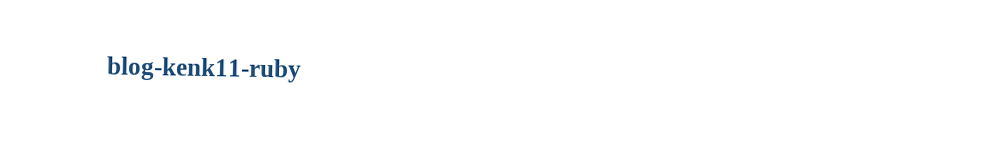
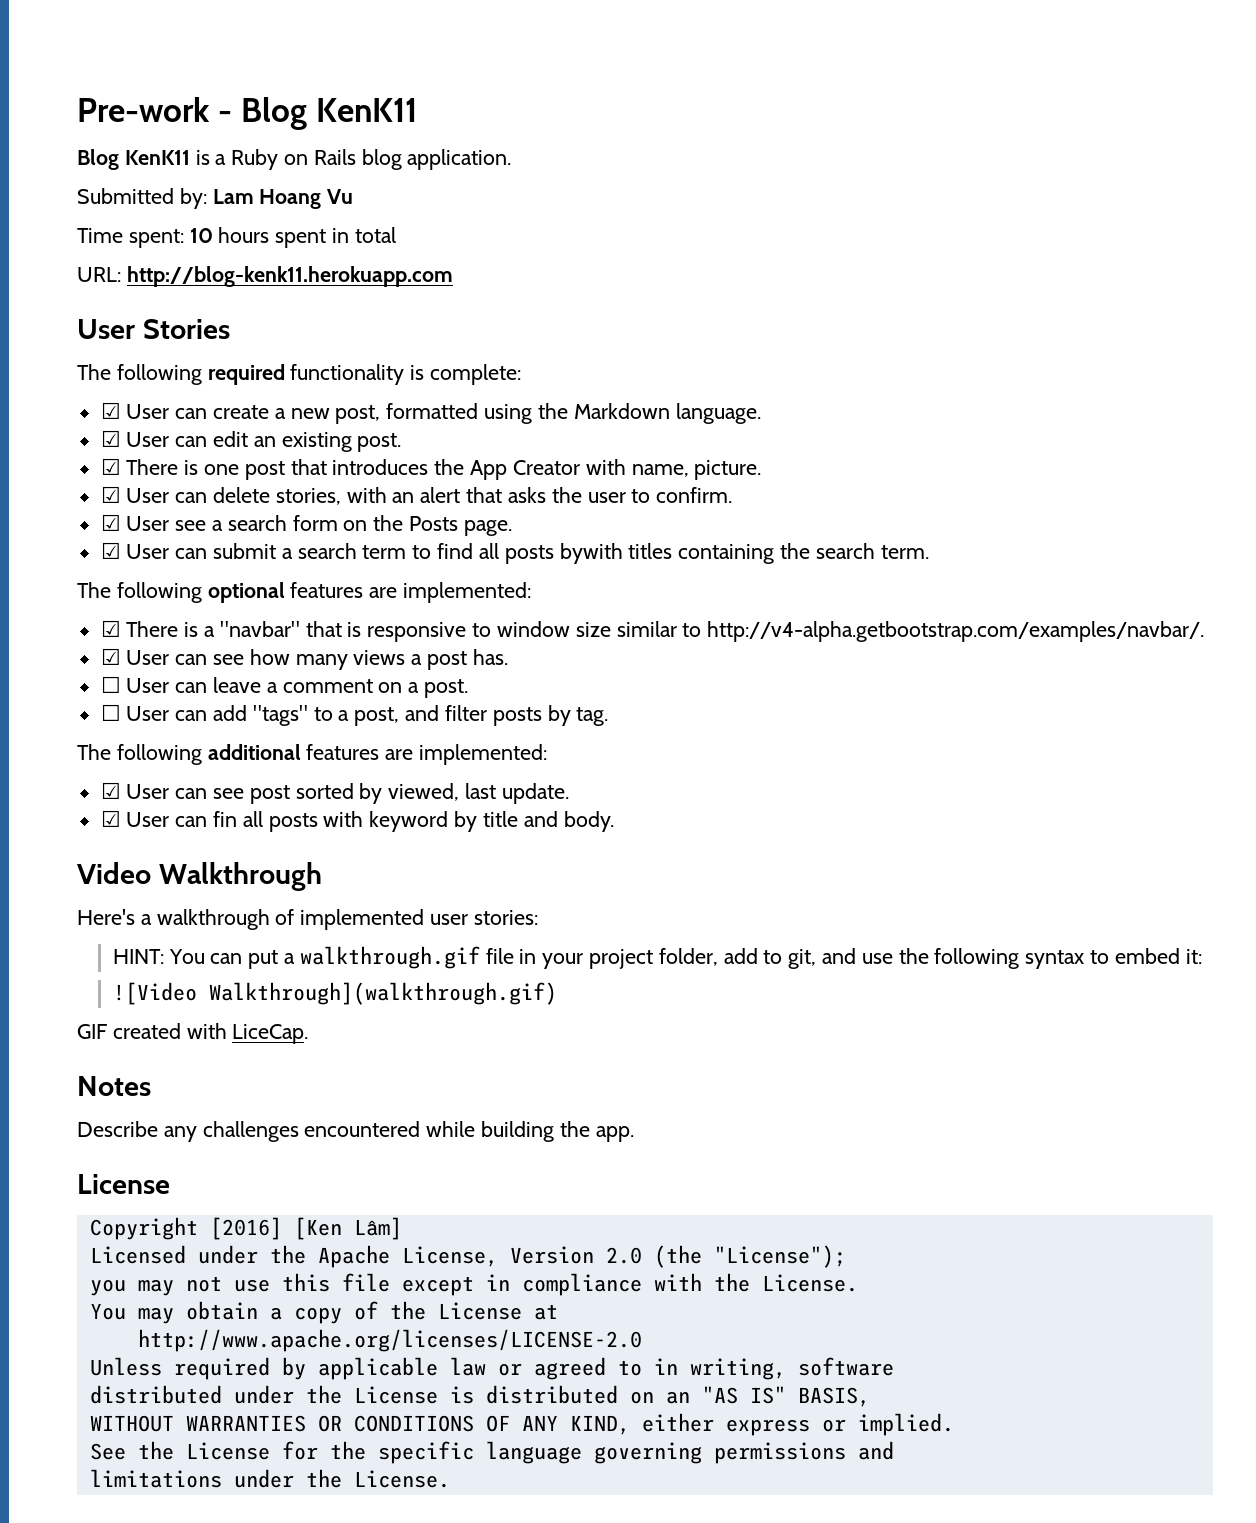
[106,56,302,83] blog-kenk11-ruby -> [77,97,418,130] [77,149,512,170] [77,188,354,209] [77,227,396,248] [77,266,453,287] [77,319,230,339] [77,364,522,385] [100,402,761,424] [100,430,402,452] [100,458,762,480] [100,486,733,505] [100,514,512,536] [100,542,929,564] [77,582,532,603] [100,620,1205,642] [100,648,508,670] [100,676,469,698] [100,704,609,726] [77,744,548,765] [100,782,569,804] [100,810,615,832] [77,862,322,891] [77,909,538,930] [112,946,1202,969] [112,982,557,1005] [77,1023,309,1044] [77,1076,151,1096] [77,1121,634,1142] [77,1174,170,1194] [89,1217,402,1240] [89,1245,846,1268] [89,1273,858,1296] [89,1301,558,1324] [137,1329,642,1352] [89,1357,894,1380] [89,1385,870,1407] [89,1413,954,1436] [89,1441,894,1464] [89,1469,450,1488] Pre-work - Blog KenK11 // Blog KenK11 is a Ruby on Rails blog application. // Submitted by: Lam Hoang Vu // Time spent: 10 hours spent in total // URL: http://blog-kenk11.herokuapp.com // User Stories // The following required functionality is complete: // ☑ User can create a new post, formatted using the Markdown language. // ☑ User can edit an existing post. // ☑ There is one post that introduces the App Creator with name, picture. // ☑ User can delete stories, with an alert that asks the user to confirm. // ☑ User see a search form on the Posts page. // ☑ User can submit a search term to find all posts bywith titles containing the search term. // The following optional features are implemented: // ☑ There is a "navbar" that is responsive to window size similar to http://v4-alpha.getbootstrap.com/examples/navbar/. // ☑ User can see how many views a post has. // ☐ User can leave a comment on a post. // ☐ User can add "tags" to a post, and filter posts by tag. // The following additional features are implemented: // ☑ User can see post sorted by viewed, last update. // ☑ User can fin all posts with keyword by title and body. // Video Walkthrough // Here's a walkthrough of implemented user stories: // HINT: You can put a walkthrough.gif file in your project folder, add to git, and use the following syntax to embed it: // ![Video Walkthrough](walkthrough.gif) // GIF created with LiceCap. // Notes // Describe any challenges encountered while building the app. // License // Copyright [2016] [Ken Lâm] // Licensed under the Apache License, Version 2.0 (the "License"); // you may not use this file except in compliance with the License. // You may obtain a copy of the License at // http://www.apache.org/licenses/LICENSE-2.0 // Unless required by applicable law or agreed to in writing, software // distributed under the License is distributed on an "AS IS" BASIS, // WITHOUT WARRANTIES OR CONDITIONS OF ANY KIND, either express or implied. // See the License for the specific language governing permissions and // limitations under the License.

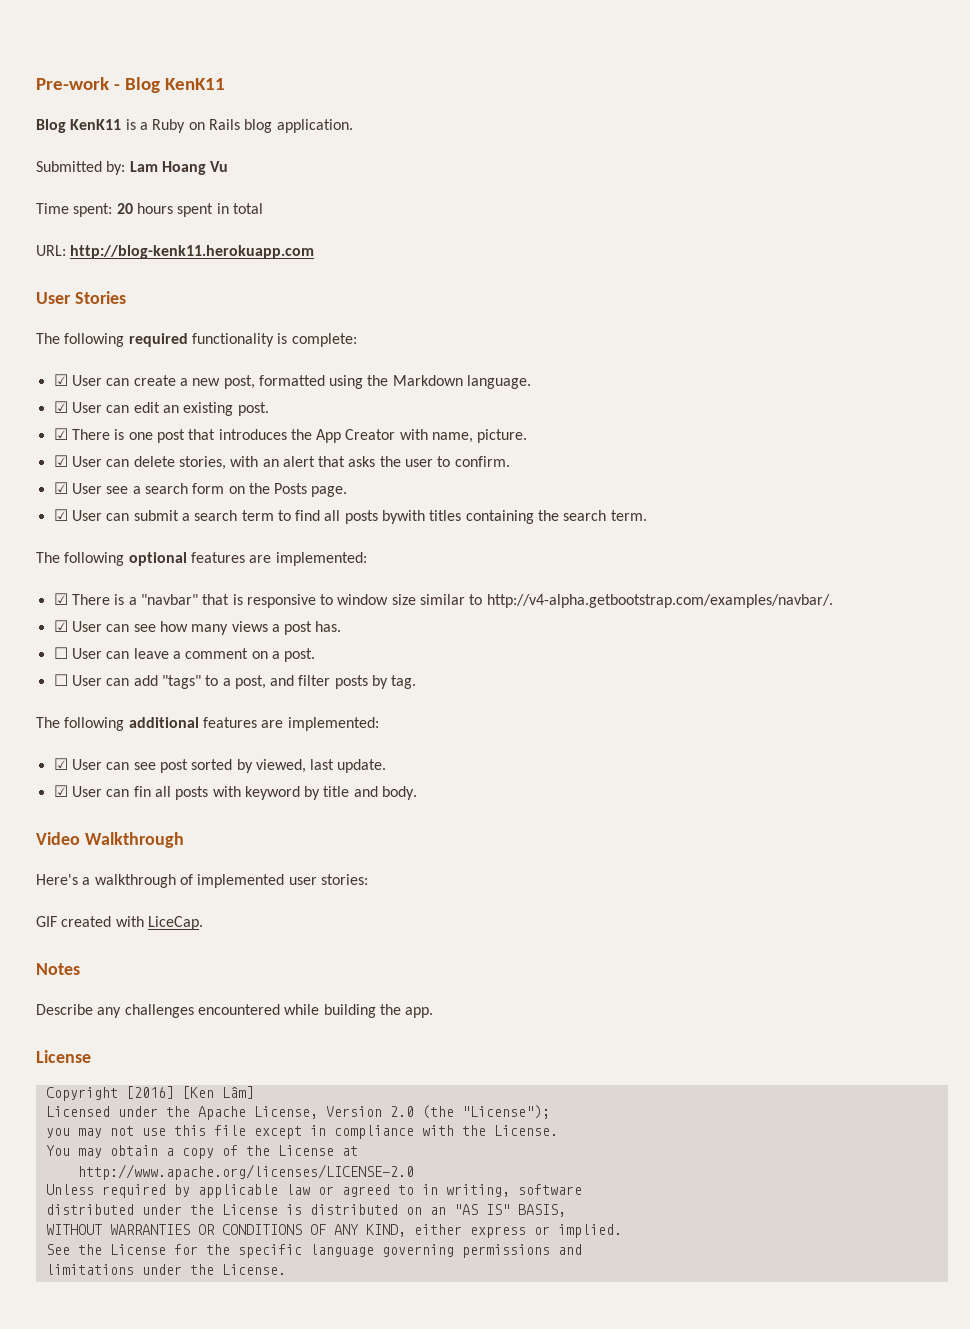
[189,228,213,243] 10 -> [116,203,133,214] 20
[112,946,1202,969] [112,982,557,1005] // HINT: You can put a walkthrough.gif file in your project folder, add to git, and use the following syntax to embed it: // ![Video Walkthrough](walkthrough.gif) -> (368, 879) none

